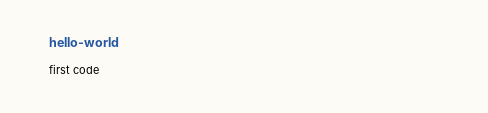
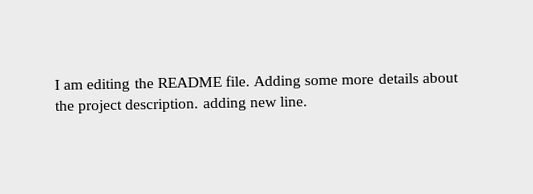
[49,37,119,47] [49,64,99,74] hello-world // first code -> [54,72,459,93] [55,96,308,114] I am editing the README file. Adding some more details about the project description. adding new line.

